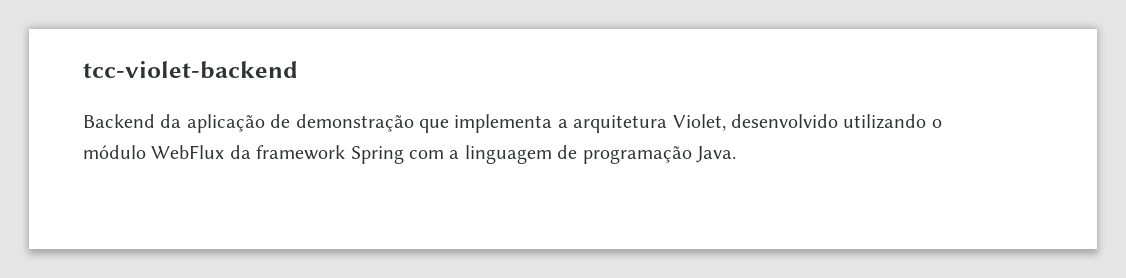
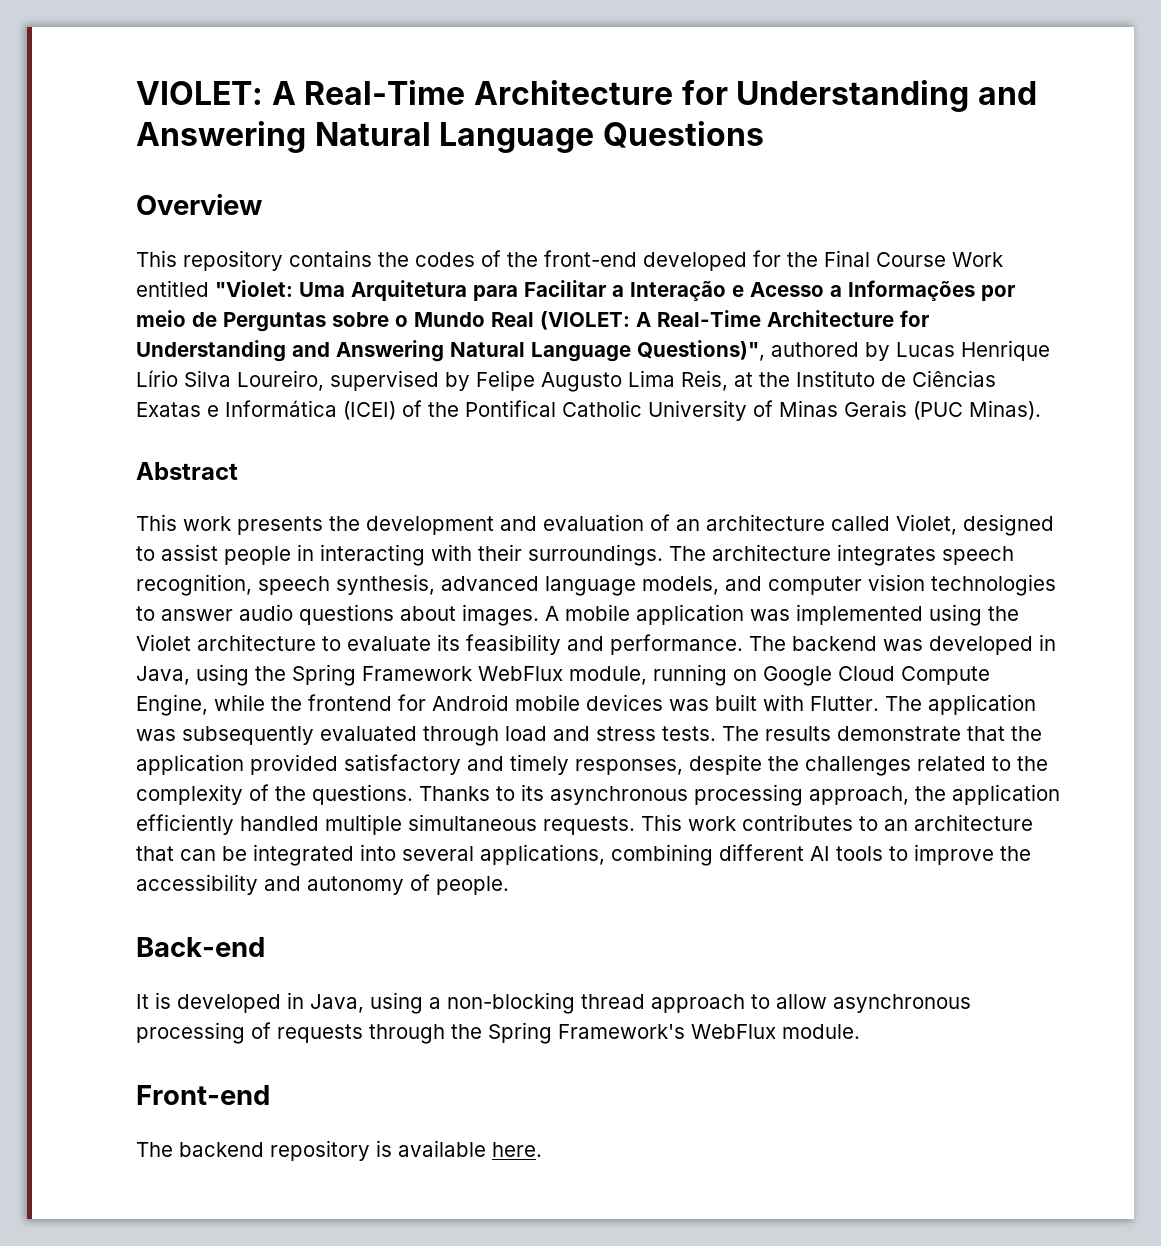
[83,61,298,79] [83,114,942,133] [83,145,736,164] tcc-violet-backend // Backend da aplicação de demonstração que implementa a arquitetura Violet, desenvolvido utilizando o módulo WebFlux da framework Spring com a linguagem de programação Java. -> [136,80,1037,112] [136,121,764,153] [136,193,262,215] [136,250,1003,271] [136,280,1015,301] [136,310,929,332] [136,340,1050,362] [136,370,996,392] [136,400,1041,421] [136,462,238,480] [136,514,1054,536] [136,544,1014,566] [136,574,1056,596] [136,604,1019,626] [136,634,1056,655] [136,664,990,686] [136,694,1036,716] [136,726,1042,746] [136,754,1048,776] [136,784,1060,806] [136,814,1033,835] [136,844,1031,866] [136,874,509,895] [136,937,265,957] [136,992,971,1014] [136,1022,860,1044] [136,1085,270,1105] [136,1140,542,1161] VIOLET: A Real-Time Architecture for Understanding and Answering Natural Language Questions // Overview // This repository contains the codes of the front-end developed for the Final Course Work entitled "Violet: Uma Arquitetura para Facilitar a Interação e Acesso a Informações por meio de Perguntas sobre o Mundo Real (VIOLET: A Real-Time Architecture for Understanding and Answering Natural Language Questions)", authored by Lucas Henrique Lírio Silva Loureiro, supervised by Felipe Augusto Lima Reis, at the Instituto de Ciências Exatas e Informática (ICEI) of the Pontifical Catholic University of Minas Gerais (PUC Minas). // Abstract // This work presents the development and evaluation of an architecture called Violet, designed to assist people in interacting with their surroundings. The architecture integrates speech recognition, speech synthesis, advanced language models, and computer vision technologies to answer audio questions about images. A mobile application was implemented using the Violet architecture to evaluate its feasibility and performance. The backend was developed in Java, using the Spring Framework WebFlux module, running on Google Cloud Compute Engine, while the frontend for Android mobile devices was built with Flutter. The application was subsequently evaluated through load and stress tests. The results demonstrate that the application provided satisfactory and timely responses, despite the challenges related to the complexity of the questions. Thanks to its asynchronous processing approach, the application efficiently handled multiple simultaneous requests. This work contributes to an architecture that can be integrated into several applications, combining different AI tools to improve the accessibility and autonomy of people. // Back-end // It is developed in Java, using a non-blocking thread approach to allow asynchronous processing of requests through the Spring Framework's WebFlux module. // Front-end // The backend repository is available here.

